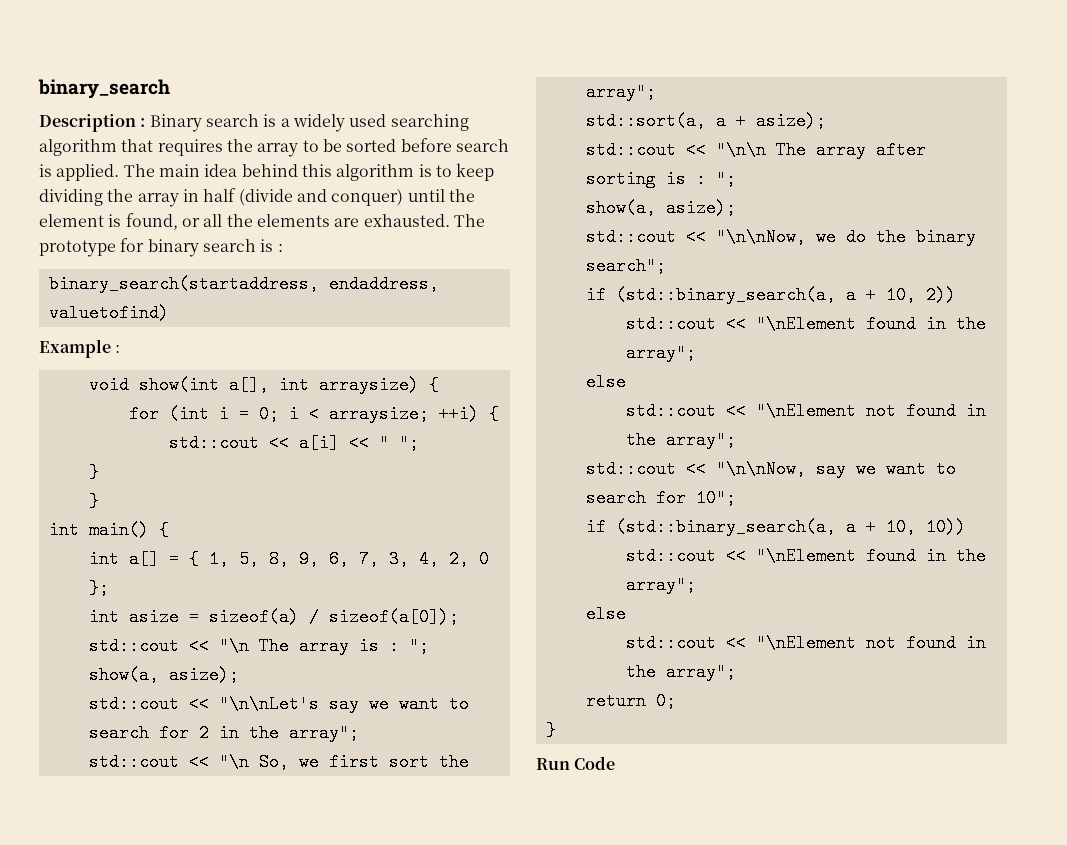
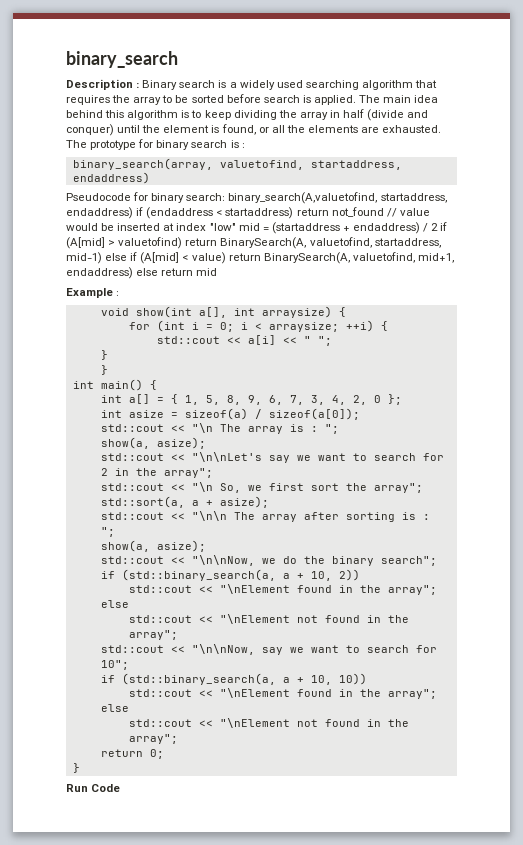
[48,275,439,293] [48,304,169,322] binary_search(startaddress, endaddress, valuetofind) -> [72,158,402,170] [72,172,150,184] [66,192,447,204] [66,207,430,219] [66,222,448,234] [66,237,441,249] [66,252,454,264] [66,267,218,279] binary_search(array, valuetofind, startaddress, endaddress) // Pseudocode for binary search: binary_search(A,valuetofind, startaddress, endaddress) if (endaddress < startaddress) return not_found // value would be inserted at index "low" mid = (startaddress + endaddress) / 2 if (A[mid] > valuetofind) return BinarySearch(A, valuetofind, startaddress, mid-1) else if (A[mid] < value) return BinarySearch(A, valuetofind, mid+1, endaddress) else return mid

